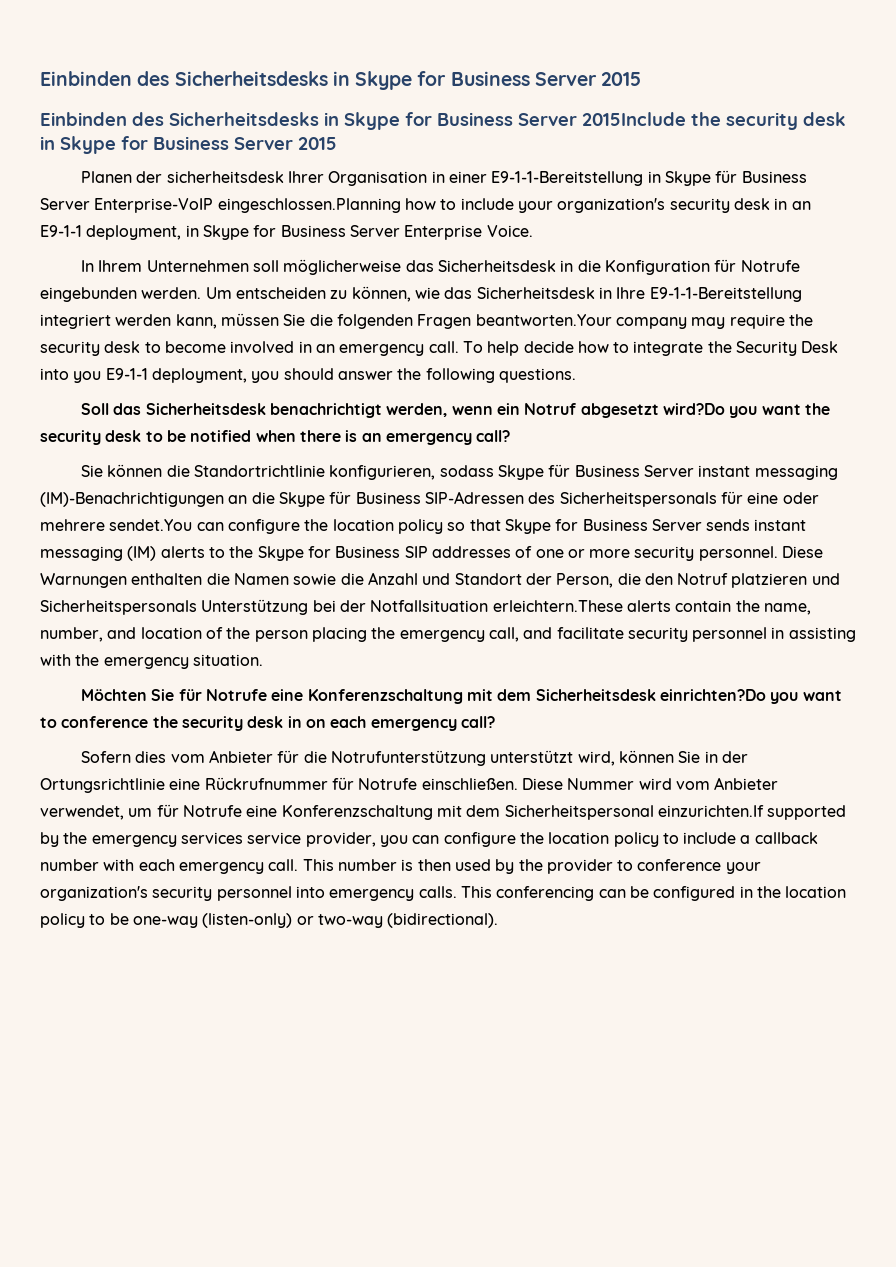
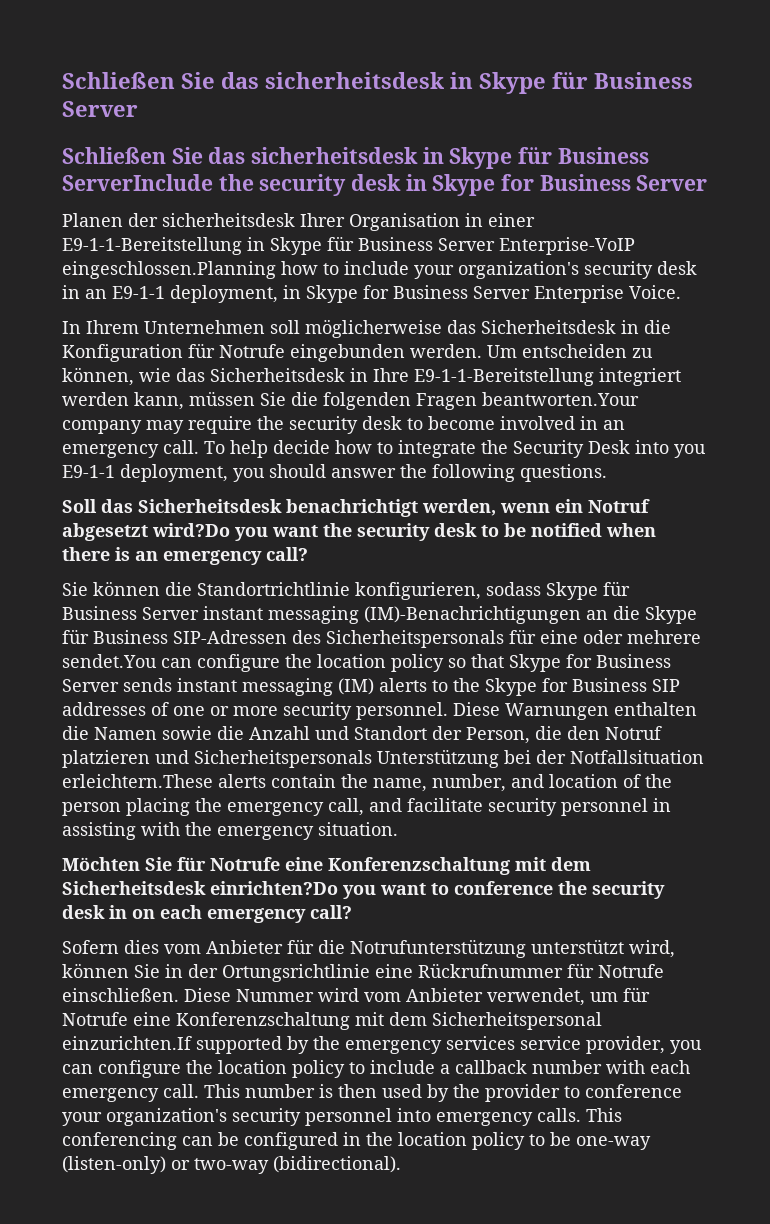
[40,71,642,90] [40,112,686,130] Einbinden des Sicherheitsdesks in Skype for Business Server 2015 // Einbinden des Sicherheitsdesks in Skype for Business Server 2015Include -> [62,72,693,94] [62,101,138,117] [62,147,649,169] [62,174,213,191] Schließen Sie das sicherheitsdesk in Skype für Business Server // Schließen Sie das sicherheitsdesk in Skype für Business ServerInclude
[298,137,337,150] 2015 -> (708, 183) none

